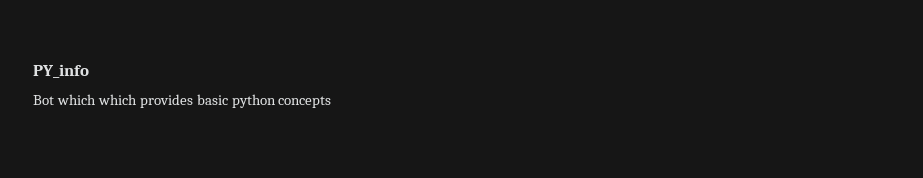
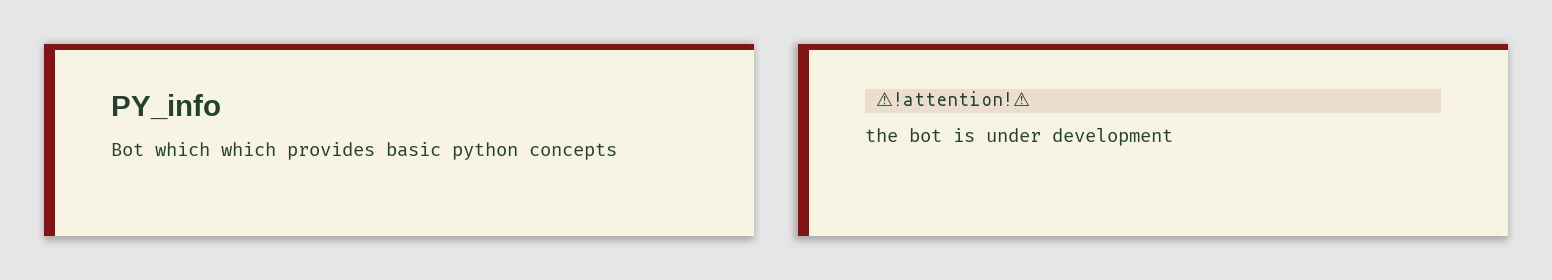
(332, 102) none -> [876,91,1031,106] [865,128,1173,146] // ⚠!attention!⚠ // the bot is under development

